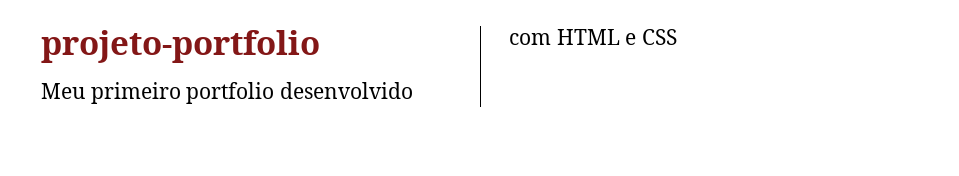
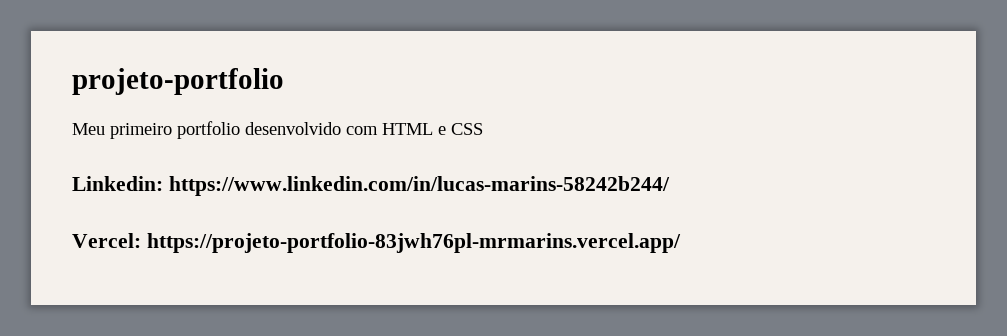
(678, 37) none -> [72,176,670,196] [72,233,681,253] // Linkedin: https://www.linkedin.com/in/lucas-marins-58242b244/ // Vercel: https://projeto-portfolio-83jwh76pl-mrmarins.vercel.app/

